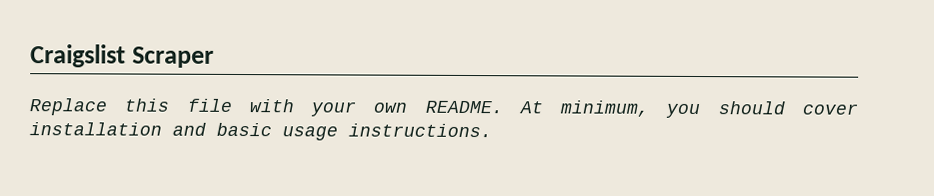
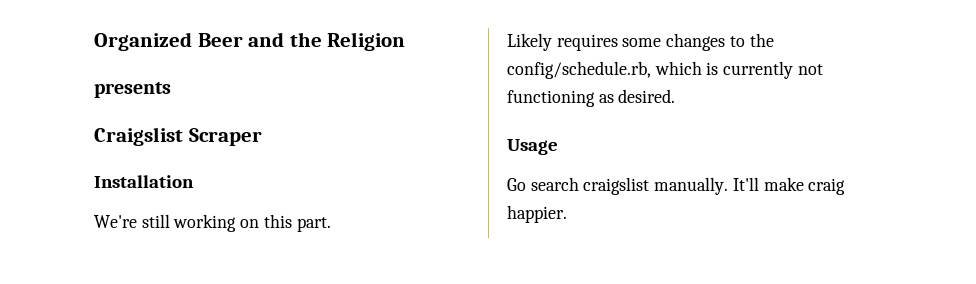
[30,44,214,68] [29,98,858,119] [29,122,492,141] Craigslist Scraper // Replace this file with your own README. At minimum, you should cover installation and basic usage instructions. -> [94,32,406,51] [94,82,171,98] [94,127,262,146] [94,175,194,188] [94,214,331,232] [507,33,774,51] [507,61,823,79] [507,89,676,107] [507,139,558,155] [507,177,846,195] [507,205,567,223] Organized Beer and the Religion // presents // Craigslist Scraper // Installation // We're still working on this part. // Likely requires some changes to the config/schedule.rb, which is currently not functioning as desired. // Usage // Go search craigslist manually. It'll make craig happier.

